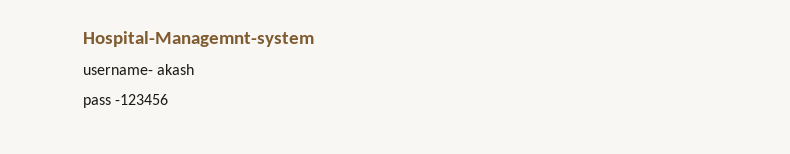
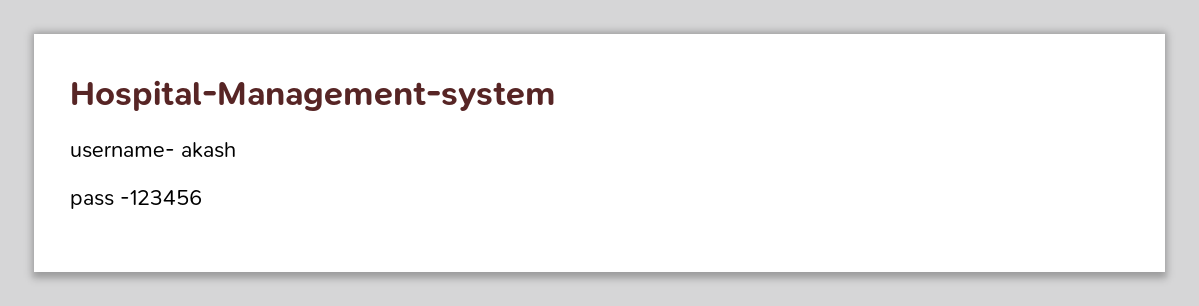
[83,31,314,47] Hospital-Managemnt-system -> [70,80,556,111] Hospital-Management-system

